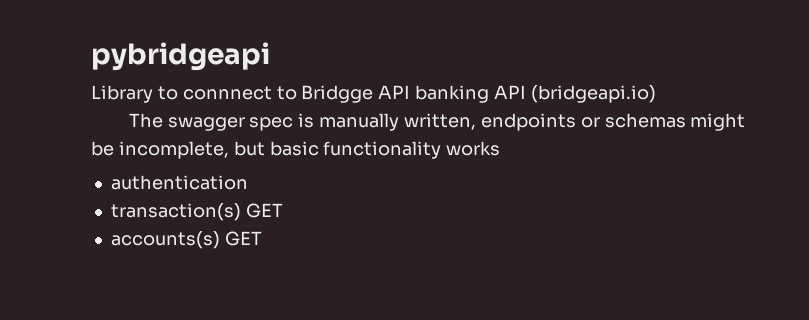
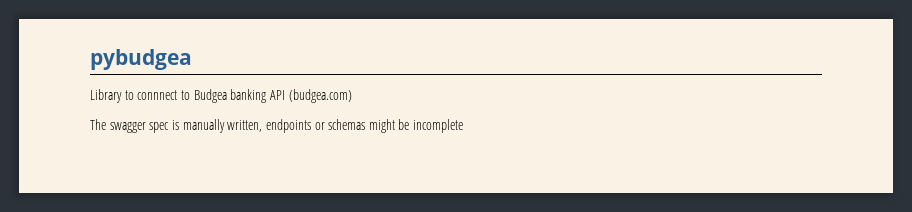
[91,42,270,71] pybridgeapi -> [90,49,192,70] pybudgea
[301,85,411,103] Bridgge API -> [193,89,227,103] Budgea
[530,85,656,103] (bridgeapi.io) -> [288,89,352,103] (budgea.com)
[118,141,501,159] [110,175,248,190] [110,203,283,221] [110,231,262,249] incomplete, but basic functionality works // authentication // transaction(s) GET // accounts(s) GET -> [413,119,464,133] incomplete

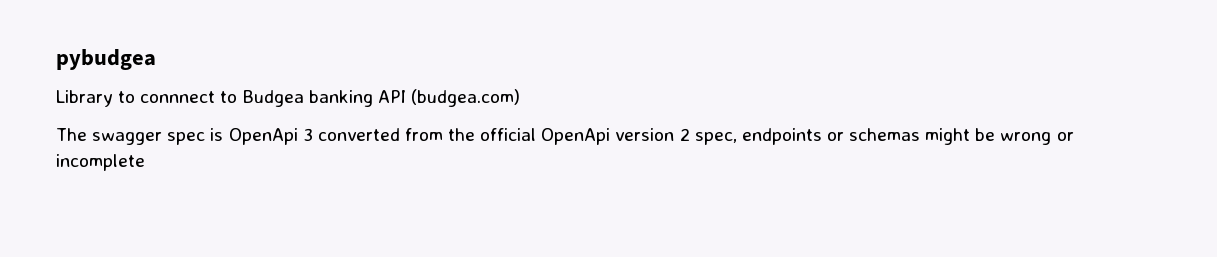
[182,119,263,133] manually written, -> [228,128,737,145] OpenApi 3 converted from the official OpenApi version 2 spec,
(410, 124) none -> [1000,132,1074,145] wrong or

